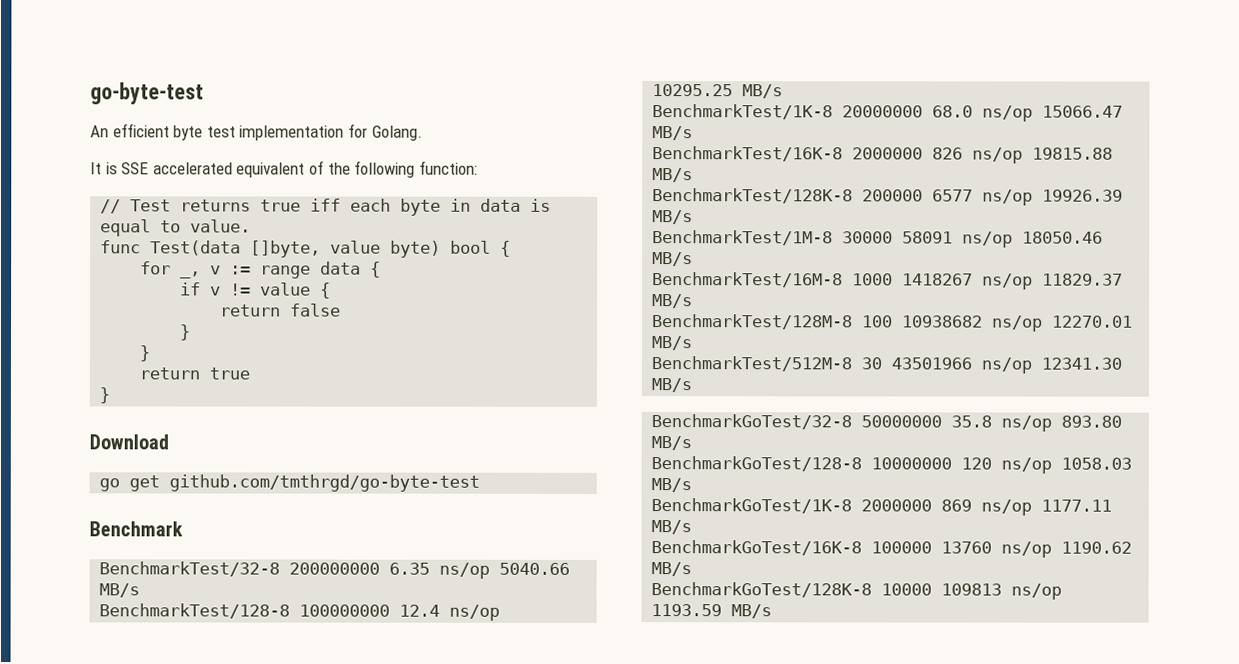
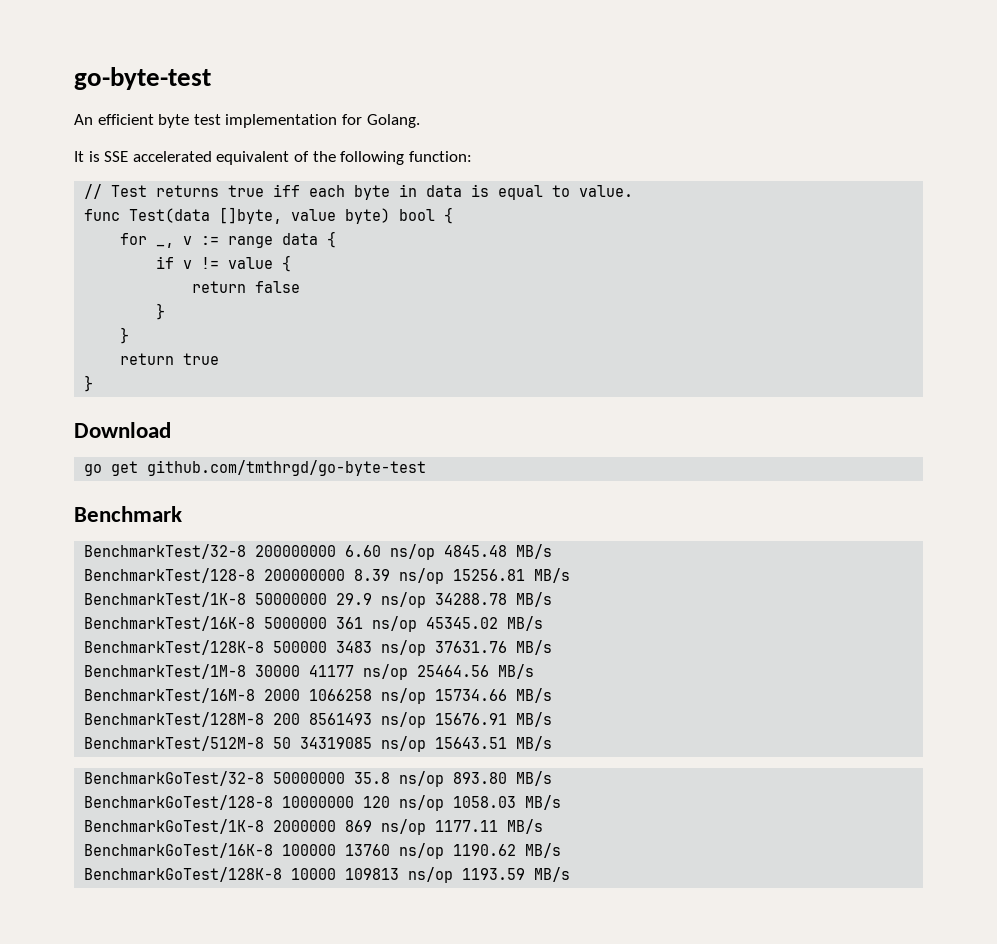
[389,562,571,579] 6.35 ns/op 5040.66 -> [345,544,508,560] 6.60 ns/op 4845.48
[299,604,501,621] [652,84,784,99] [652,104,1124,122] [652,126,694,141] [652,146,1114,164] [652,168,694,183] [652,188,1124,206] 100000000 12.4 ns/op 10295.25 MB/s // BenchmarkTest/1K-8 20000000 68.0 ns/op 15066.47 MB/s // BenchmarkTest/16K-8 2000000 826 ns/op 19815.88 MB/s // BenchmarkTest/128K-8 200000 6577 ns/op 19926.39 -> [264,568,571,584] [84,592,553,608] [84,616,544,632] [84,640,508,656] 200000000 8.39 ns/op 15256.81 MB/s // BenchmarkTest/1K-8 50000000 29.9 ns/op 34288.78 MB/s // BenchmarkTest/16K-8 5000000 361 ns/op 45345.02 MB/s // BenchmarkTest/128K-8 500000 3483 ns/op 37631.76
[902,231,1104,248] 58091 ns/op 18050.46 -> [309,664,490,680] 41177 ns/op 25464.56
[852,273,1124,290] [652,294,694,309] [652,314,1134,332] [651,336,693,351] [651,356,1123,374] 1000 1418267 ns/op 11829.37 MB/s // BenchmarkTest/128M-8 100 10938682 ns/op 12270.01 MB/s // BenchmarkTest/512M-8 30 43501966 ns/op 12341.30 -> [264,688,553,704] [84,712,553,728] [84,736,508,752] 2000 1066258 ns/op 15734.66 MB/s // BenchmarkTest/128M-8 200 8561493 ns/op 15676.91 MB/s // BenchmarkTest/512M-8 50 34319085 ns/op 15643.51

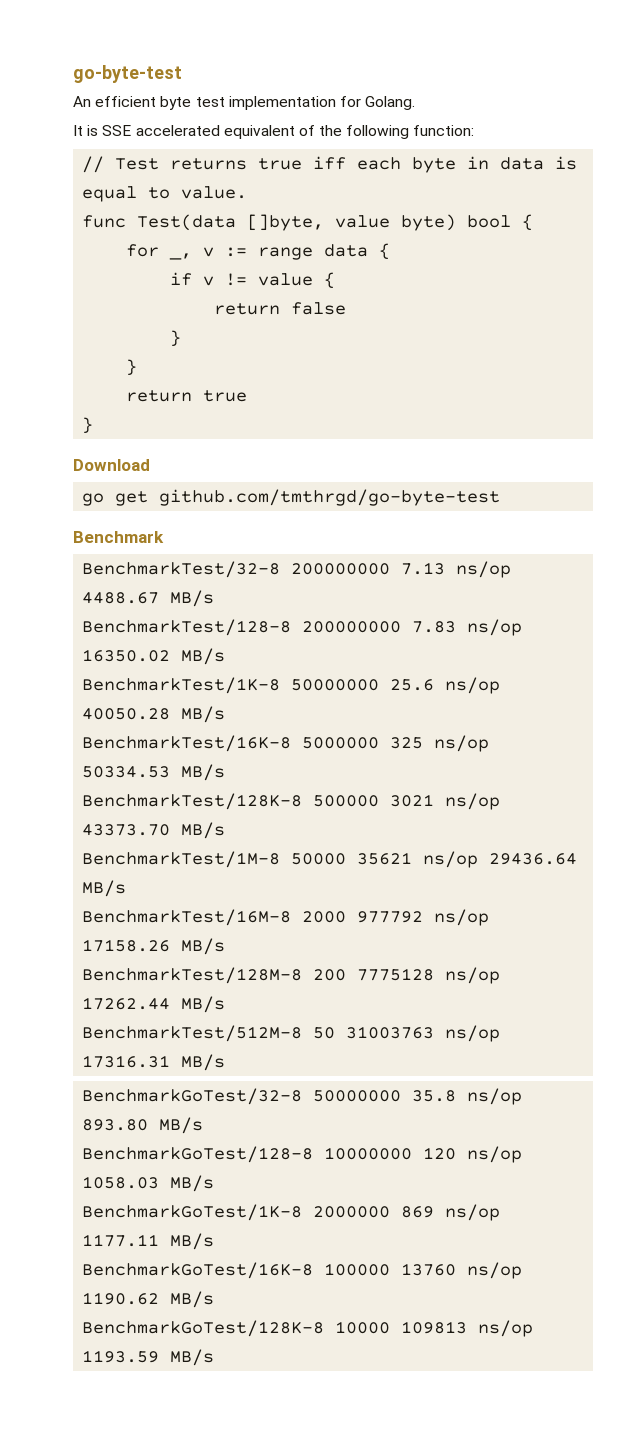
[345,544,508,560] 6.60 ns/op 4845.48 -> [401,561,512,578] [82,592,160,604] 7.13 ns/op 4488.67
[354,568,526,584] 8.39 ns/op 15256.81 -> [412,619,523,636] [82,649,171,662] 7.83 ns/op 16350.02
[336,592,508,608] 29.9 ns/op 34288.78 -> [390,677,501,694] [82,708,171,720] 25.6 ns/op 40050.28
[336,616,499,632] 361 ns/op 45345.02 -> [390,735,490,752] [82,766,171,778] 325 ns/op 50334.53
[336,640,508,656] 3483 ns/op 37631.76 -> [390,793,501,810] [82,824,171,836] 3021 ns/op 43373.70
[255,664,490,680] 30000 41177 ns/op 25464.56 -> [291,851,578,868] 50000 35621 ns/op 29436.64
[309,688,508,704] 1066258 ns/op 15734.66 -> [357,909,490,926] [82,939,171,952] 977792 ns/op 17158.26
[309,712,508,728] 8561493 ns/op 15676.91 -> [357,967,501,984] [82,997,171,1010] 7775128 ns/op 17262.44
[300,736,508,752] 34319085 ns/op 15643.51 -> [346,1025,501,1042] [82,1055,171,1068] 31003763 ns/op 17316.31

